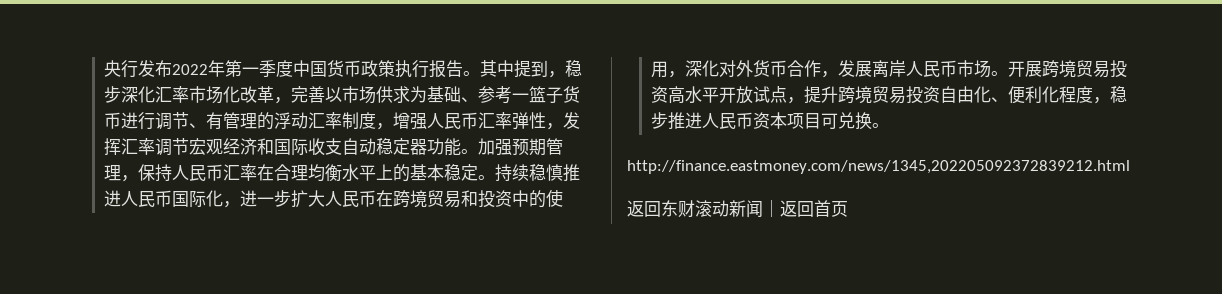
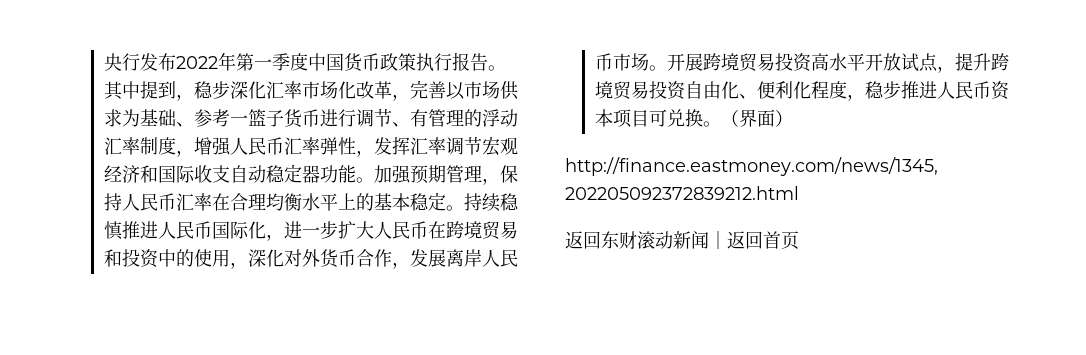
(890, 125) none -> [721,109,794,127] （界面）

